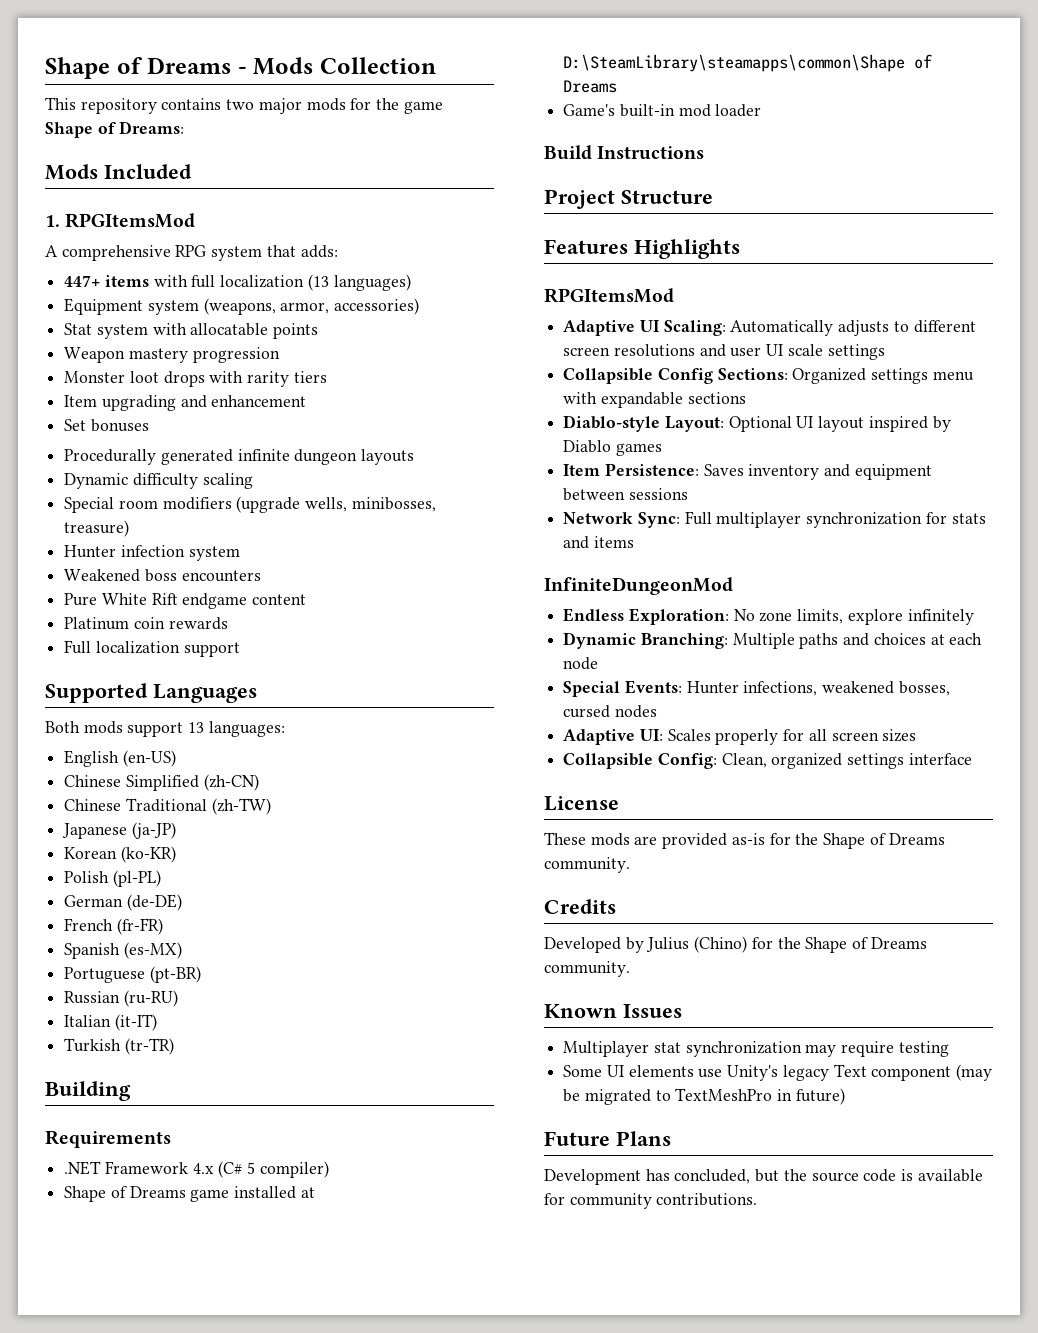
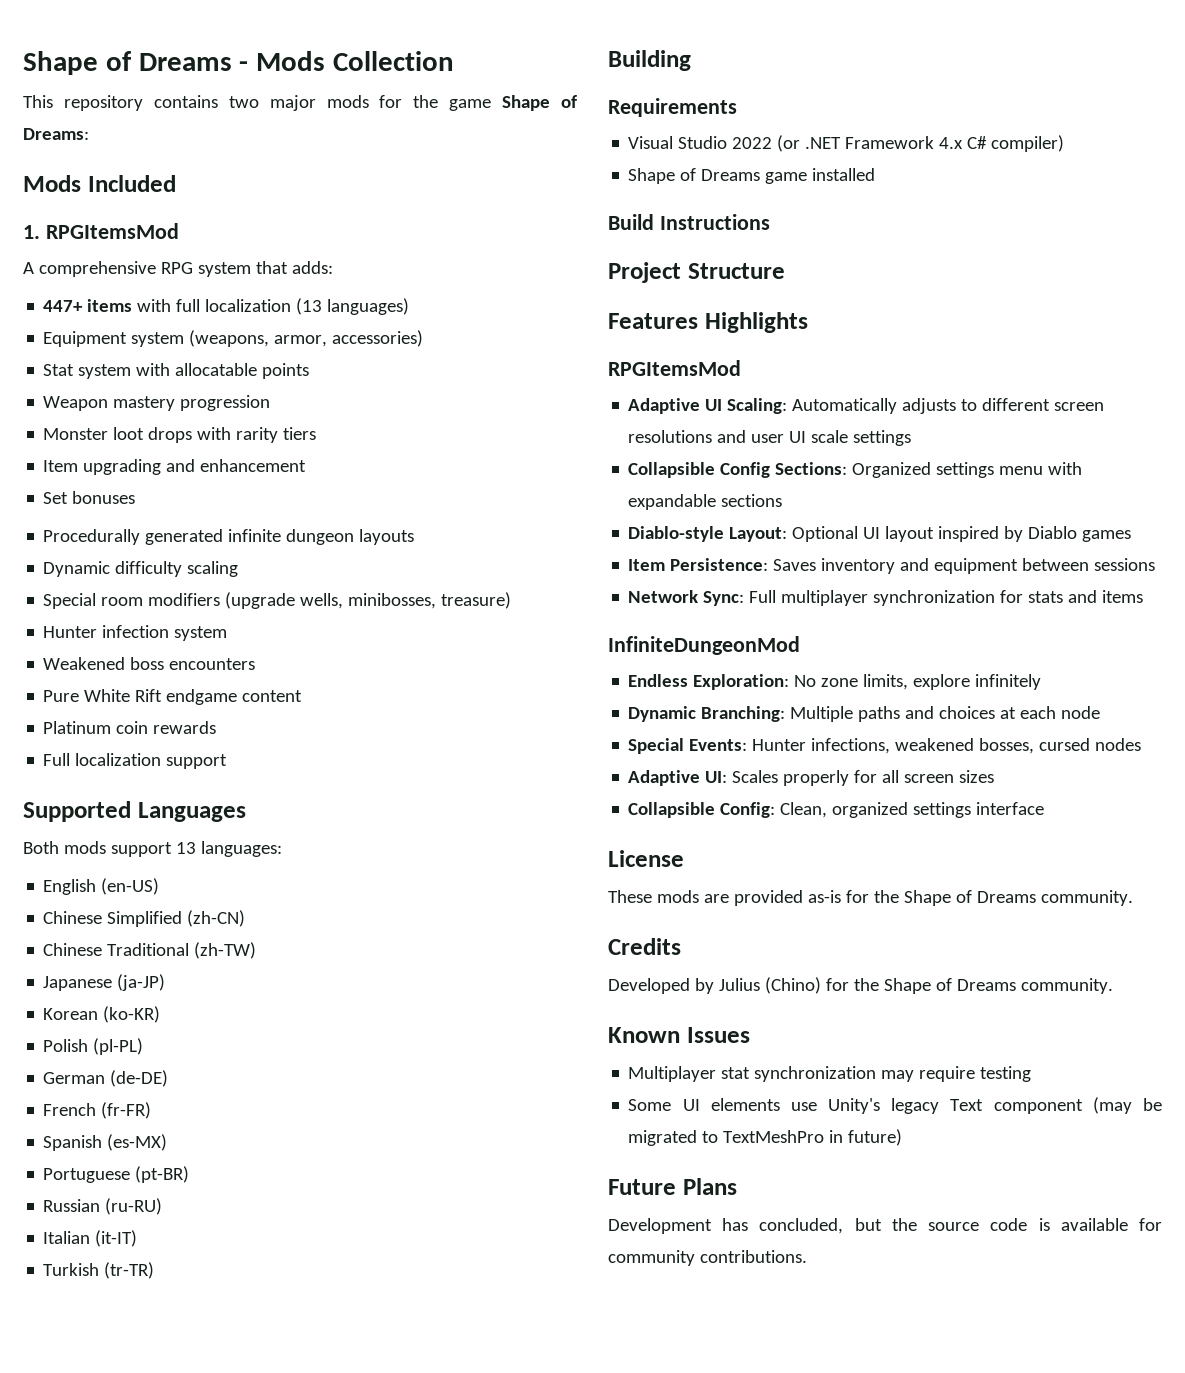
(171, 1139) none -> [628,135,801,152] Visual Studio 2022 (or
[218,1161,256,1178] (C# 5 -> [967,136,988,149] C#
[300,1187,315,1198] [563,54,933,72] [563,80,618,93] [563,104,762,117] at D:\SteamLibrary\steamapps\common\Shape of Dreams // Game's built-in mod loader -> (876, 174) none

